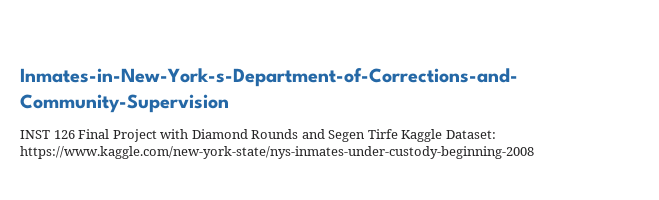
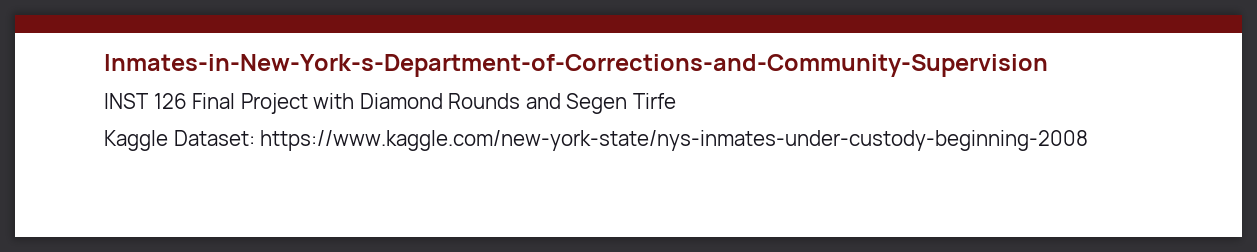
(398, 134) none -> (676, 101) //

